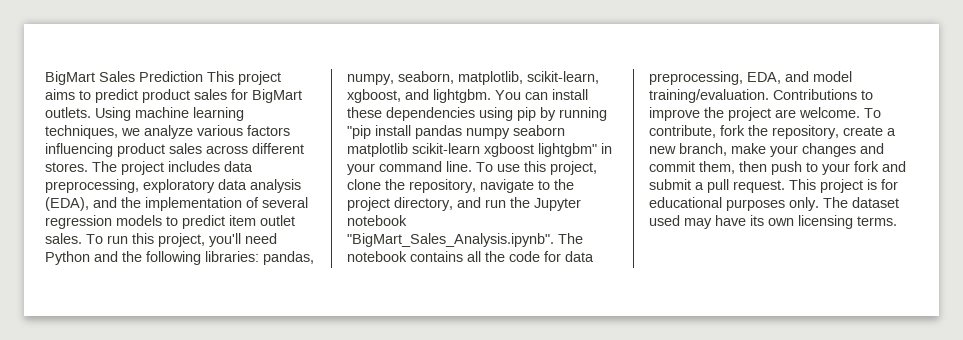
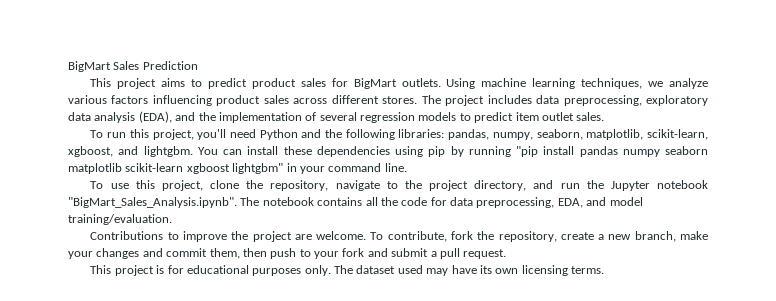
(203, 76) none -> (198, 65) //
(82, 238) none -> (605, 116) //
(472, 166) none -> (407, 167) //
(769, 96) none -> (172, 219) //
(785, 186) none -> (507, 254) //

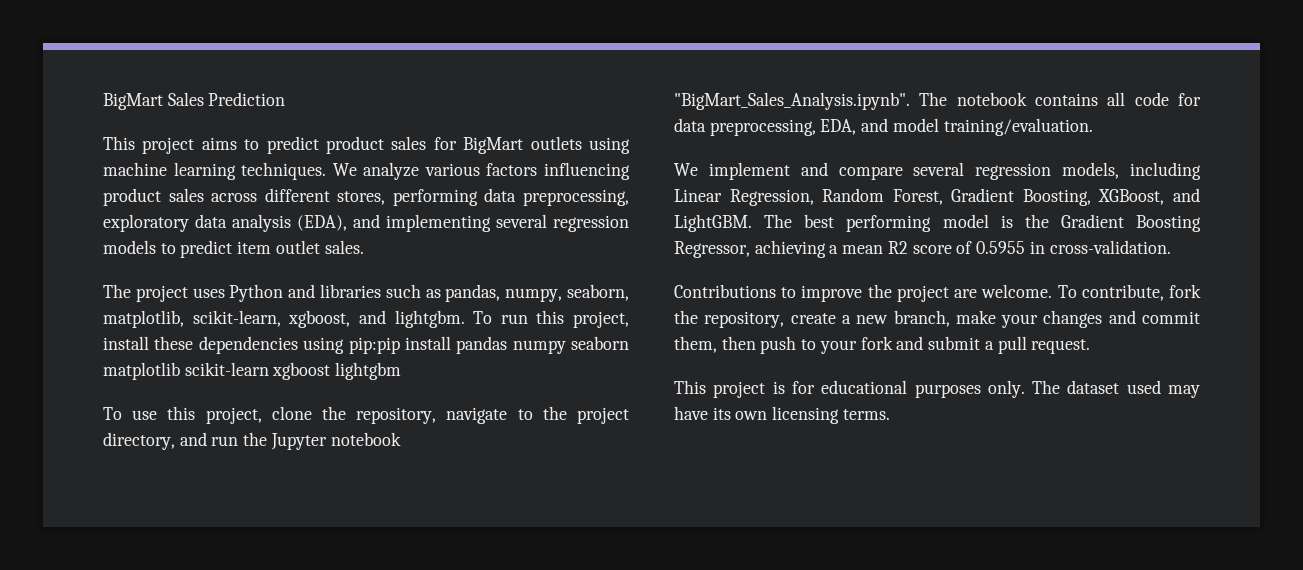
[401,78,664,89] outlets. Using machine learning techniques, we -> [530,136,630,154] [103,162,357,180] outlets using machine learning techniques. We
[382,95,532,106] stores. The project includes -> [337,189,478,206] stores, performing
[198,112,317,123] the implementation of -> [386,214,491,232] implementing
[90,129,445,140] To run this project, you'll need Python and the following libraries: -> [103,284,441,302] The project uses Python and libraries such as
[197,146,538,157] You can install these dependencies using pip by running "pip -> [473,310,629,328] [103,336,400,354] To run this project, install these dependencies using pip:pip
[232,163,407,174] lightgbm" in your command line. -> [335,362,402,380] lightgbm
[380,197,398,206] the -> (1126, 99) none
(172, 219) none -> [674,162,1201,180] [674,188,1200,206] [674,214,1201,232] [674,240,1171,258] // We implement and compare several regression models, including Linear Regression, Random Forest, Gradient Boosting, XGBoost, and LightGBM. The best performing model is the Gradient Boosting Regressor, achieving a mean R2 score of 0.5955 in cross-validation.

